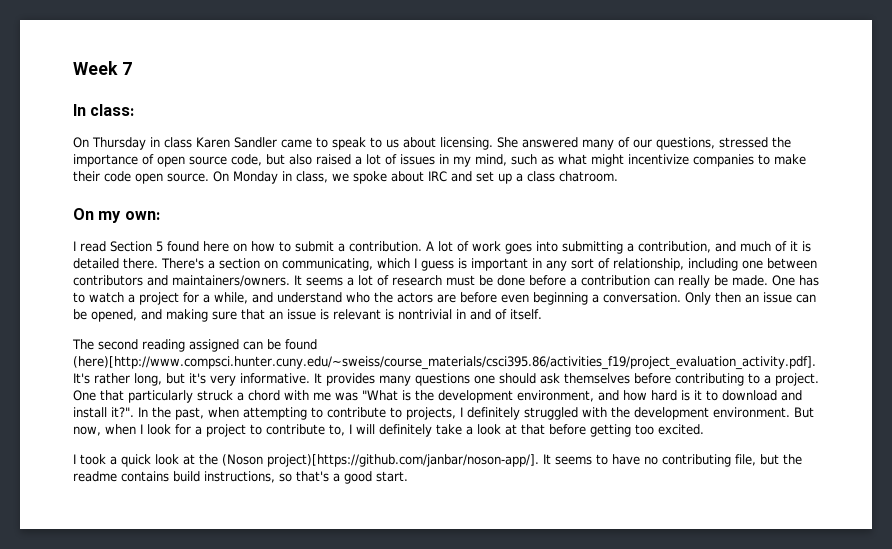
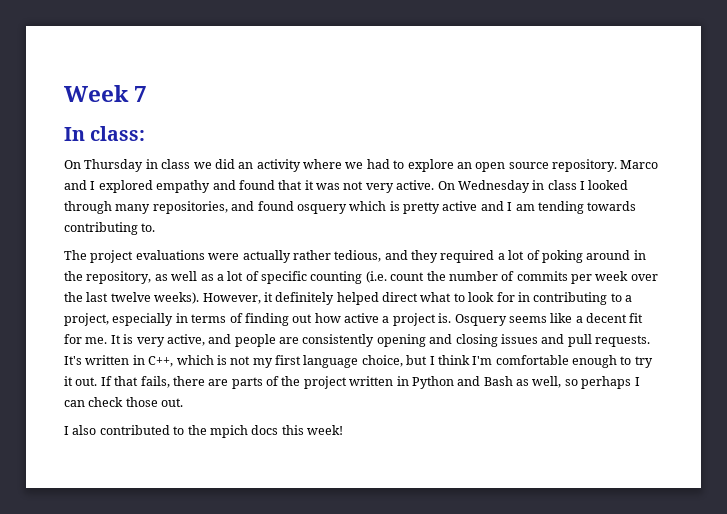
[196,137,791,150] [73,154,806,167] [73,171,618,184] [73,208,160,223] [73,241,811,254] [73,258,817,271] [73,275,819,288] [73,292,816,305] [73,309,542,322] [72,339,317,352] [73,356,816,370] [73,373,819,386] [73,390,802,403] [73,407,814,420] [73,424,704,437] [73,454,802,467] [73,471,408,484] Karen Sandler came to speak to us about licensing. She answered many of our questions, stressed the importance of open source code, but also raised a lot of issues in my mind, such as what might incentivize companies to make their code open source. On Monday in class, we spoke about IRC and set up a class chatroom. // On my own: // I read Section 5 found here on how to submit a contribution. A lot of work goes into submitting a contribution, and much of it is detailed there. There's a section on communicating, which I guess is important in any sort of relationship, including one between contributors and maintainers/owners. It seems a lot of research must be done before a contribution can really be made. One has to watch a project for a while, and understand who the actors are before even beginning a conversation. Only then an issue can be opened, and making sure that an issue is relevant is nontrivial in and of itself. // The second reading assigned can be found (here)[http://www.compsci.hunter.cuny.edu/~sweiss/course_materials/csci395.86/activities_f19/project_evaluation_activity.pdf]. It's rather long, but it's very informative. It provides many questions one should ask themselves before contributing to a project. One that particularly struck a chord with me was "What is the development environment, and how hard is it to download and install it?". In the past, when attempting to contribute to projects, I definitely struggled with the development environment. But now, when I look for a project to contribute to, I will definitely take a look at that before getting too excited. // I took a quick look at the (Noson project)[https://github.com/janbar/noson-app/]. It seems to have no contributing file, but the readme contains build instructions, so that's a good start. -> [193,159,659,172] [64,180,629,193] [64,201,637,214] [64,222,156,235] [64,250,646,263] [64,271,658,284] [64,292,632,305] [64,313,644,326] [64,334,650,347] [64,355,653,368] [64,376,640,389] [64,397,184,407] [64,425,343,438] we did an activity where we had to explore an open source repository. Marco and I explored empathy and found that it was not very active. On Wednesday in class I looked through many repositories, and found osquery which is pretty active and I am tending towards contributing to. // The project evaluations were actually rather tedious, and they required a lot of poking around in the repository, as well as a lot of specific counting (i.e. count the number of commits per week over the last twelve weeks). However, it definitely helped direct what to look for in contributing to a project, especially in terms of finding out how active a project is. Osquery seems like a decent fit for me. It is very active, and people are consistently opening and closing issues and pull requests. It's written in C++, which is not my first language choice, but I think I'm comfortable enough to try it out. If that fails, there are parts of the project written in Python and Bash as well, so perhaps I can check those out. // I also contributed to the mpich docs this week!

